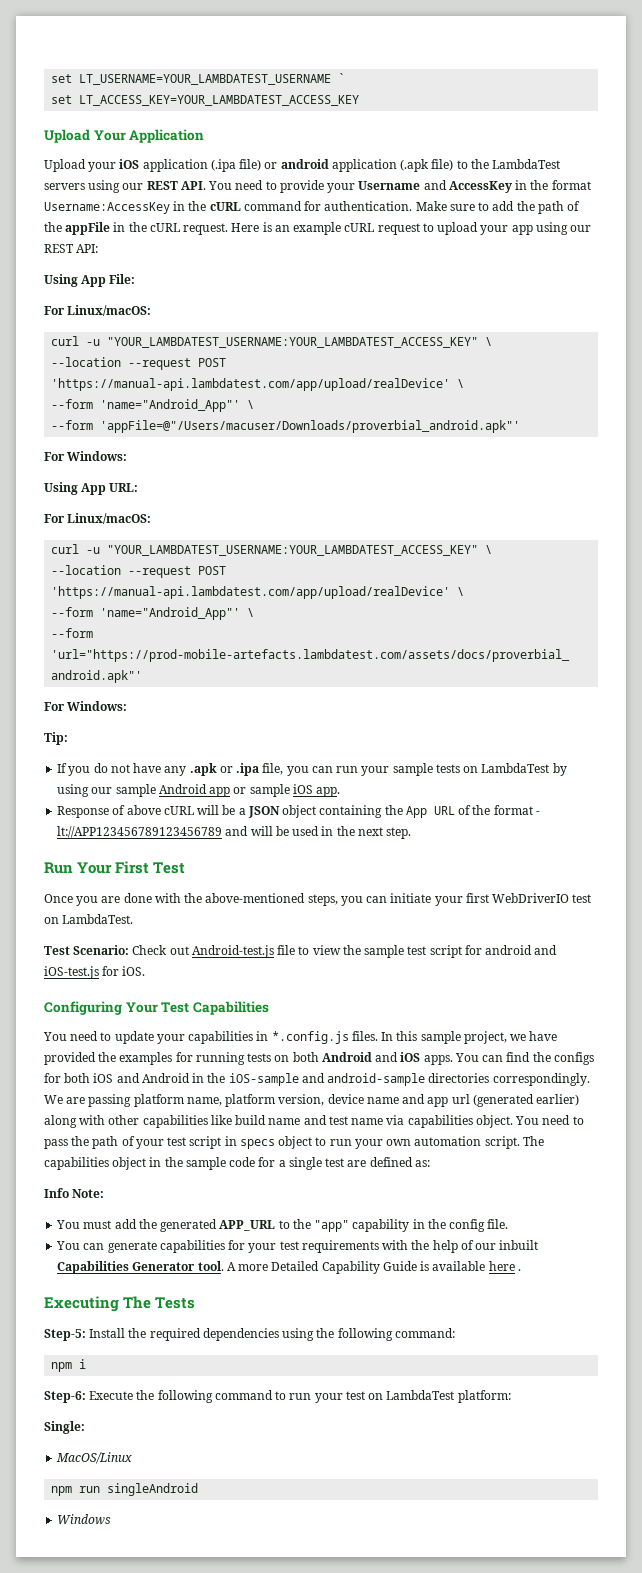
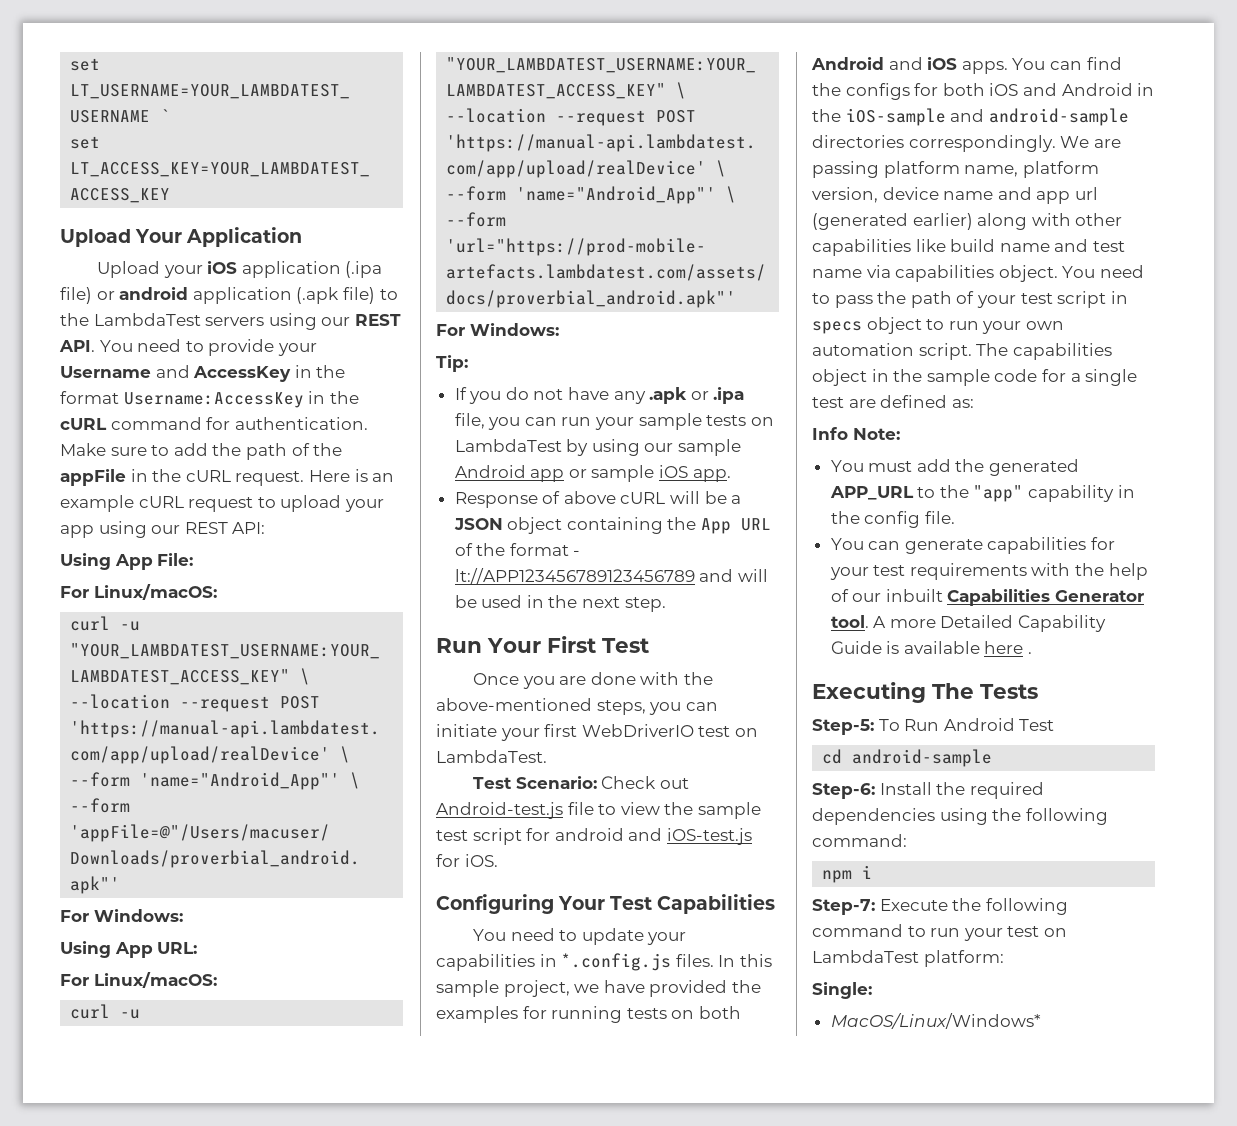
(86, 1335) none -> [878,718,1055,731] [822,749,993,767] [812,783,875,799] To Run Android Test // cd android-sample // Step-6:
[44,1391,86,1403] Step-6: -> [812,899,875,915] Step-7:
[56,1452,133,1464] [51,1483,199,1496] [57,1514,112,1525] MacOS/Linux // npm run singleAndroid // Windows -> [830,1013,1041,1029] MacOS/Linux/Windows*

